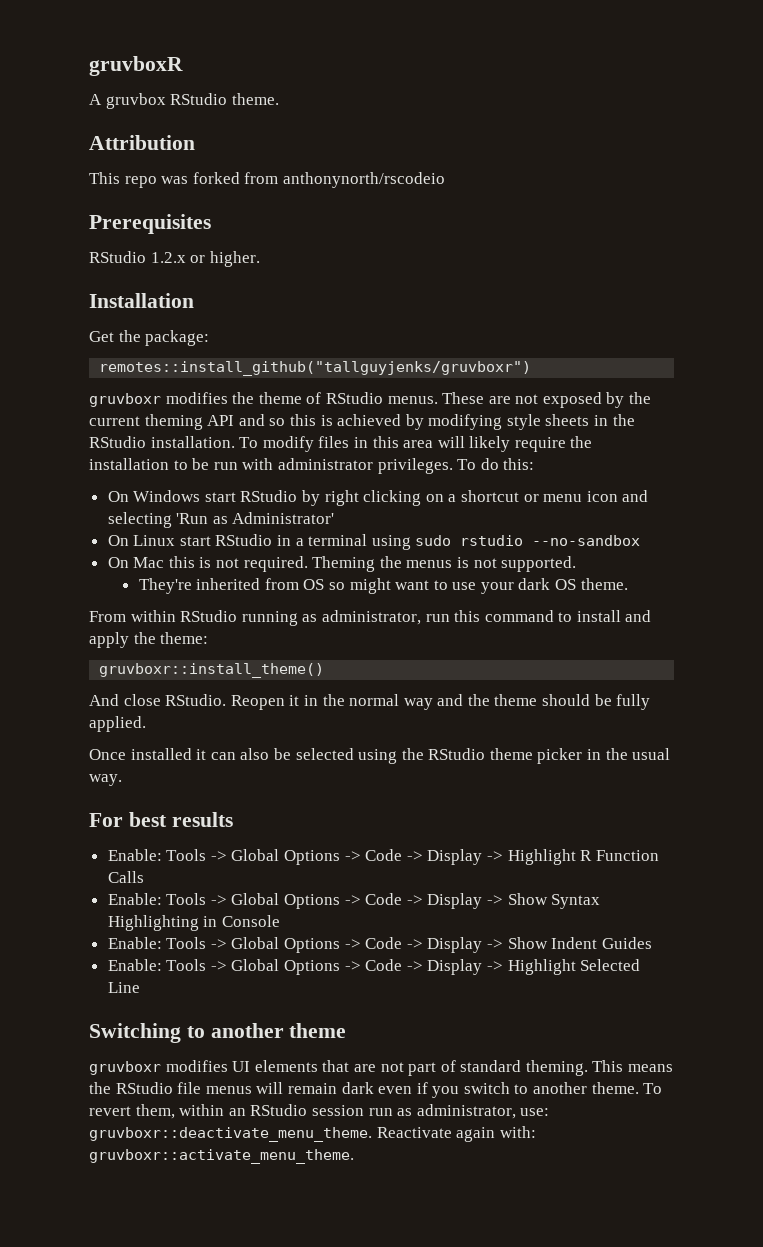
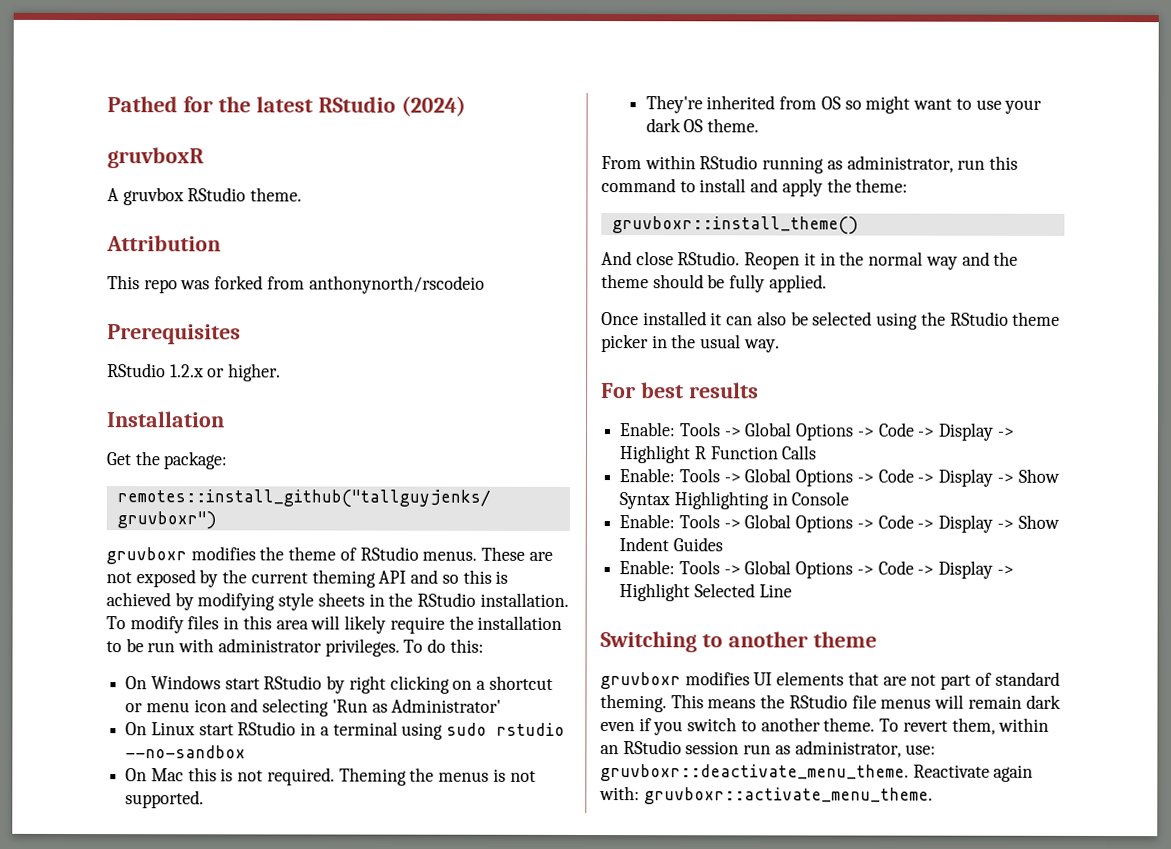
(89, 66) none -> [107,95,466,117] Pathed for the latest RStudio (2024) //

